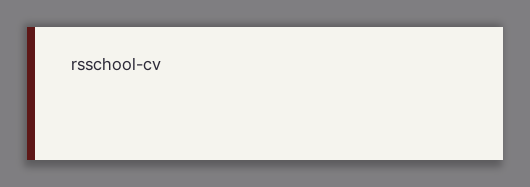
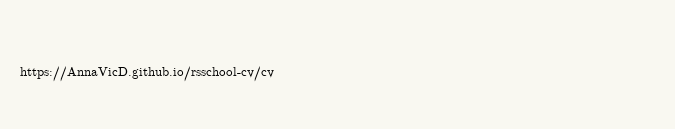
[71,57,161,71] rsschool-cv -> [20,66,274,82] https://AnnaVicD.github.io/rsschool-cv/cv

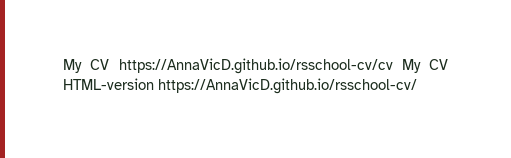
[20,66,274,82] https://AnnaVicD.github.io/rsschool-cv/cv -> [63,58,448,74] [63,78,417,94] My CV https://AnnaVicD.github.io/rsschool-cv/cv My CV HTML-version https://AnnaVicD.github.io/rsschool-cv/

